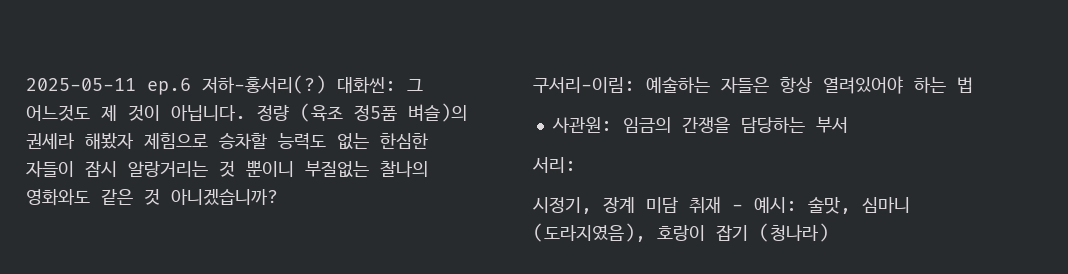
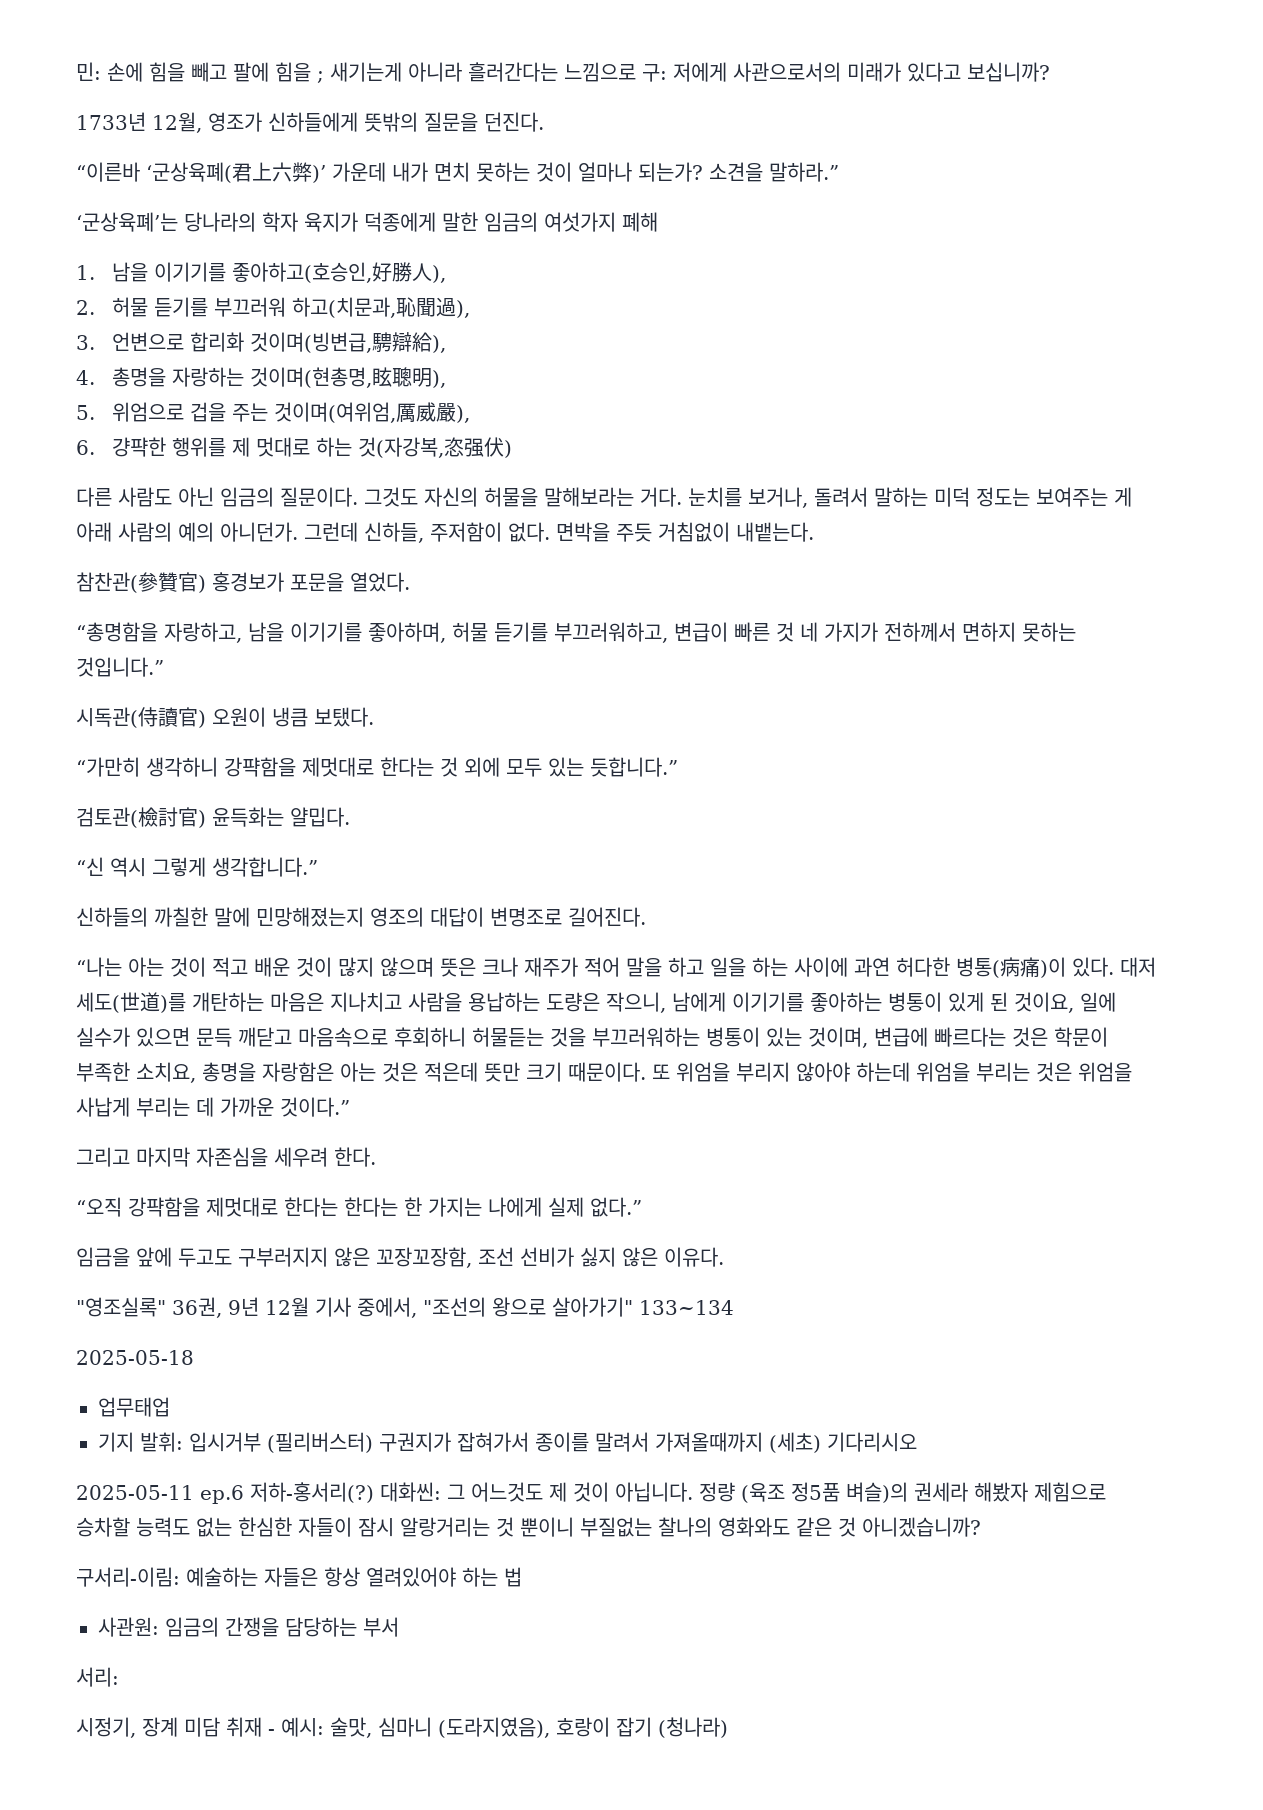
(26, 84) none -> [76,62,1050,83] [76,112,544,133] [76,162,839,183] [76,212,658,232] [76,262,447,283] [76,297,471,318] [76,332,447,353] [76,367,447,388] [76,402,471,423] [76,437,513,458] [76,487,1132,508] [76,522,814,543] [76,572,410,593] [76,622,1076,643] [76,657,164,677] [76,707,374,728] [76,757,678,777] [76,807,350,828] [76,857,318,877] [76,907,646,927] [76,957,1156,978] [76,992,1116,1013] [76,1027,1108,1048] [76,1062,1132,1083] [76,1097,350,1117] [76,1147,376,1167] [76,1197,642,1217] [76,1247,724,1268] [76,1297,734,1318] [76,1350,194,1365] [98,1397,170,1417] [98,1432,917,1453] 민: 손에 힘을 빼고 팔에 힘을 ; 새기는게 아니라 흘러간다는 느낌으로 구: 저에게 사관으로서의 미래가 있다고 보십니까? // 1733년 12월, 영조가 신하들에게 뜻밖의 질문을 던진다. // “이른바 ‘군상육폐(君上六弊)’ 가운데 내가 면치 못하는 것이 얼마나 되는가? 소견을 말하라.” // ‘군상육폐’는 당나라의 학자 육지가 덕종에게 말한 임금의 여섯가지 폐해 // 1. 남을 이기기를 좋아하고(호승인,好勝人), // 2. 허물 듣기를 부끄러워 하고(치문과,恥聞過), // 3. 언변으로 합리화 것이며(빙변급,騁辯給), // 4. 총명을 자랑하는 것이며(현총명,眩聰明), // 5. 위엄으로 겁을 주는 것이며(여위엄,厲威嚴), // 6. 걍퍅한 행위를 제 멋대로 하는 것(자강복,恣强伏) // 다른 사람도 아닌 임금의 질문이다. 그것도 자신의 허물을 말해보라는 거다. 눈치를 보거나, 돌려서 말하는 미덕 정도는 보여주는 게 아래 사람의 예의 아니던가. 그런데 신하들, 주저함이 없다. 면박을 주듯 거침없이 내뱉는다. // 참찬관(參贊官) 홍경보가 포문을 열었다. // “총명함을 자랑하고, 남을 이기기를 좋아하며, 허물 듣기를 부끄러워하고, 변급이 빠른 것 네 가지가 전하께서 면하지 못하는 것입니다.” // 시독관(侍讀官) 오원이 냉큼 보탰다. // “가만히 생각하니 강퍅함을 제멋대로 한다는 것 외에 모두 있는 듯합니다.” // 검토관(檢討官) 윤득화는 얄밉다. // “신 역시 그렇게 생각합니다.” // 신하들의 까칠한 말에 민망해졌는지 영조의 대답이 변명조로 길어진다. // “나는 아는 것이 적고 배운 것이 많지 않으며 뜻은 크나 재주가 적어 말을 하고 일을 하는 사이에 과연 허다한 병통(病痛)이 있다. 대저 세도(世道)를 개탄하는 마음은 지나치고 사람을 용납하는 도량은 작으니, 남에게 이기기를 좋아하는 병통이 있게 된 것이요, 일에 실수가 있으면 문득 깨닫고 마음속으로 후회하니 허물듣는 것을 부끄러워하는 병통이 있는 것이며, 변급에 빠르다는 것은 학문이 부족한 소치요, 총명을 자랑함은 아는 것은 적은데 뜻만 크기 때문이다. 또 위엄을 부리지 않아야 하는데 위엄을 부리는 것은 위엄을 사납게 부리는 데 가까운 것이다.” // 그리고 마지막 자존심을 세우려 한다. // “오직 강퍅함을 제멋대로 한다는 한다는 한 가지는 나에게 실제 없다.” // 임금을 앞에 두고도 구부러지지 않은 꼬장꼬장함, 조선 선비가 싫지 않은 이유다. // "영조실록" 36권, 9년 12월 기사 중에서, "조선의 왕으로 살아가기" 133~134 // 2025-05-18 // 업무태업 // 기지 발휘: 입시거부 (필리버스터) 구권지가 잡혀가서 종이를 말려서 가져올때까지 (세초) 기다리시오 //

